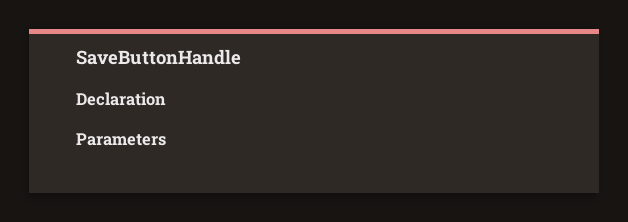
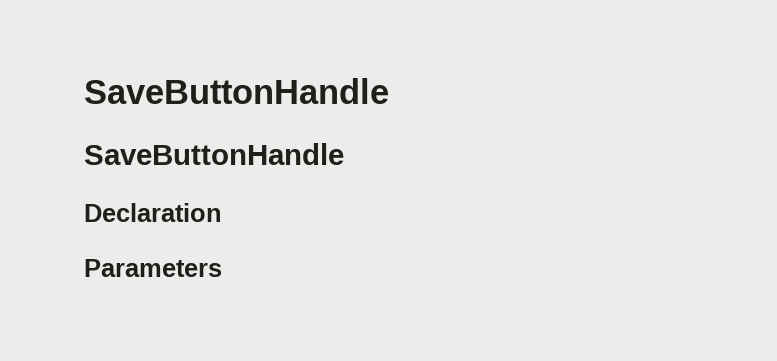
[76,49,241,65] SaveButtonHandle -> [84,78,389,104] [84,143,344,165] SaveButtonHandle // SaveButtonHandle

